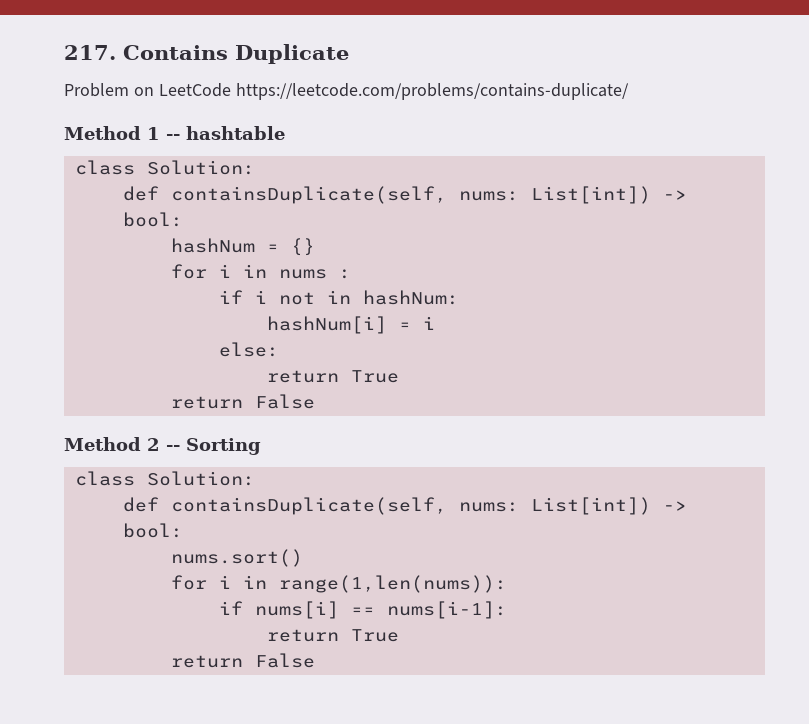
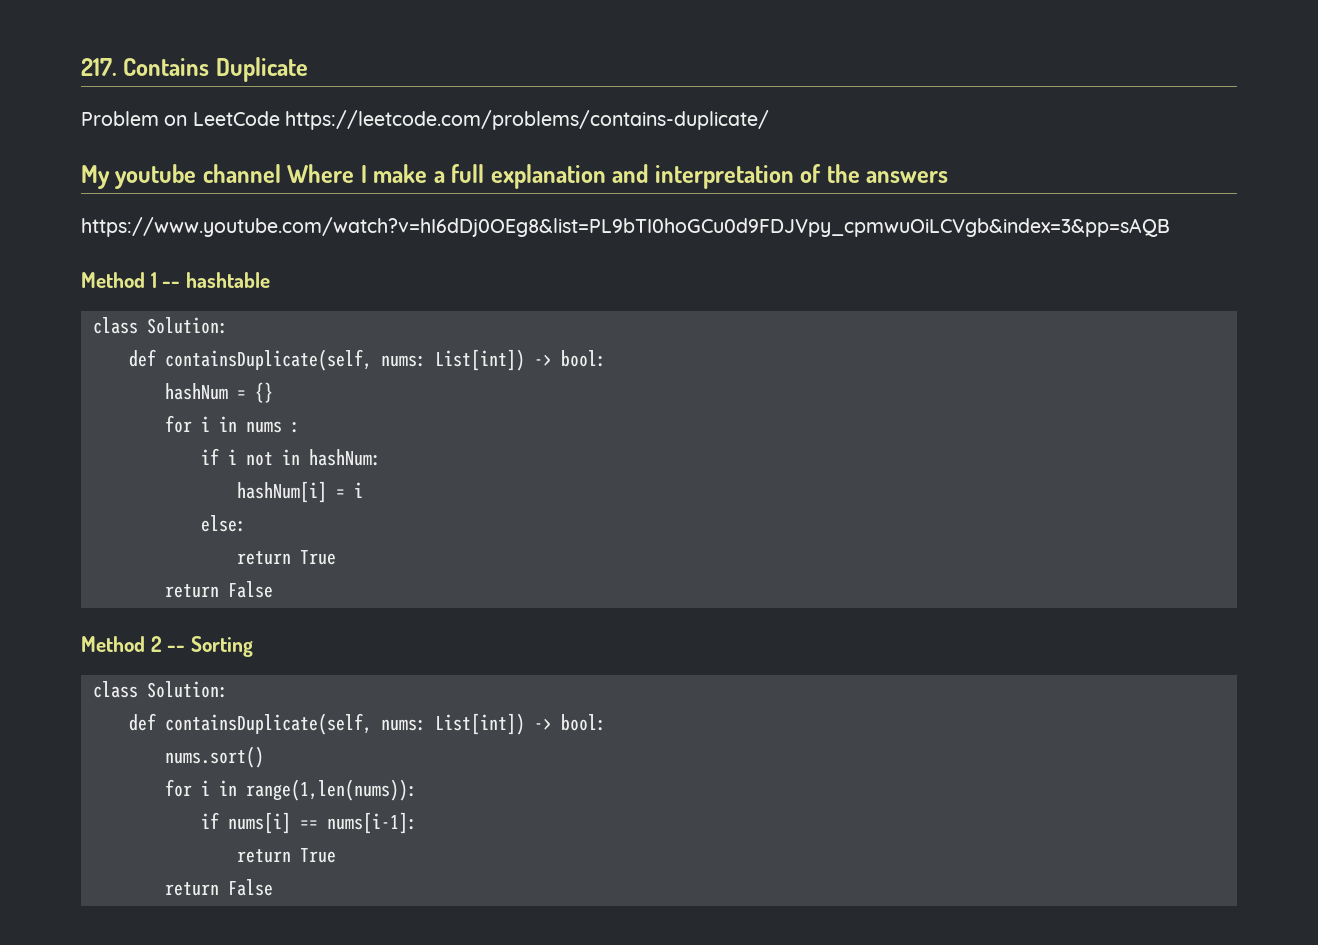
(629, 91) none -> [81,164,949,189] [81,217,1170,237] // My youtube channel Where I make a full explanation and interpretation of the answers // https://www.youtube.com/watch?v=hI6dDj0OEg8&list=PL9bTI0hoGCu0d9FDJVpy_cpmwuOiLCVgb&index=3&pp=sAQB

